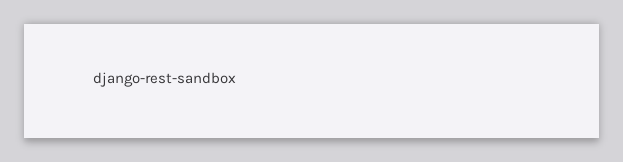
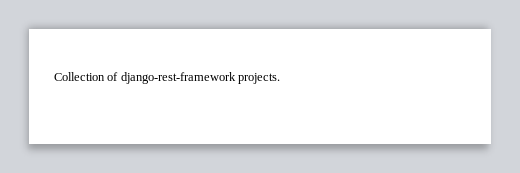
[93,72,236,87] django-rest-sandbox -> [54,72,281,84] Collection of django-rest-framework projects.

